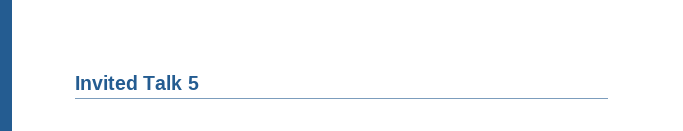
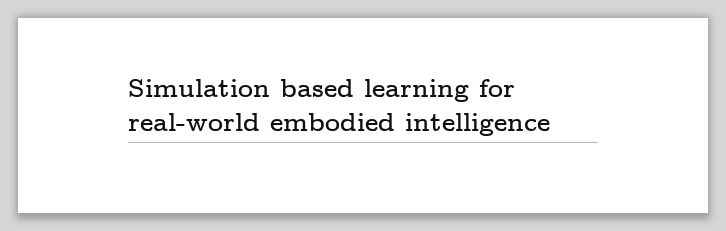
[75,75,199,90] Invited Talk 5 -> [128,79,515,102] [128,113,550,136] Simulation based learning for real-world embodied intelligence

